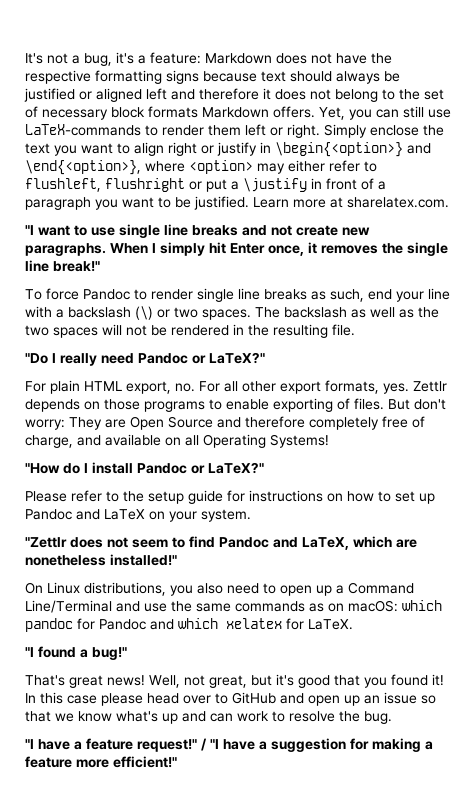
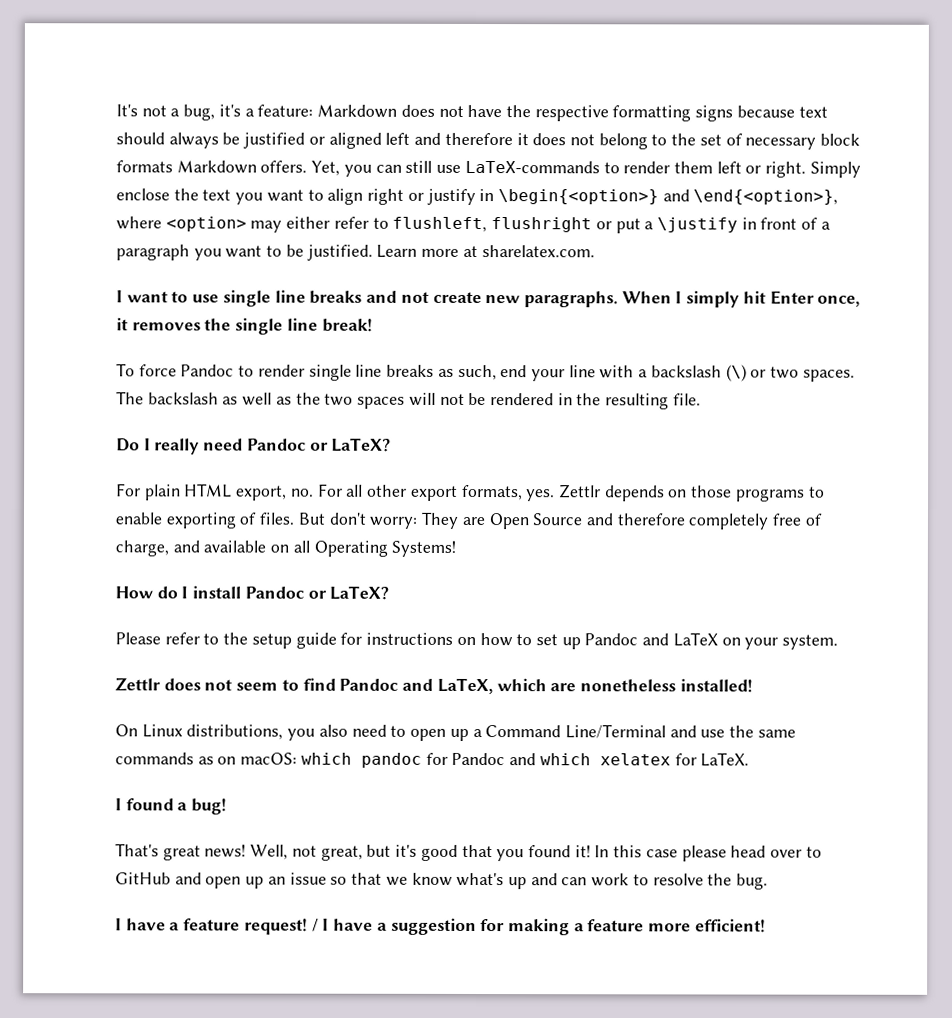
[25,225,34,235] "I -> [116,290,123,303] I
[53,261,100,272] break!" -> [321,318,373,332] break!
[25,353,48,364] "Do -> [116,438,140,452] Do
[209,352,265,364] LaTeX?" -> [331,437,392,452] LaTeX?
[25,463,60,474] "How -> [115,586,153,599] How
[208,462,264,474] LaTeX?" -> [329,585,390,600] LaTeX?
[25,537,67,548] "Zettlr -> [115,677,161,692] Zettlr
[110,554,177,566] installed!" -> [679,678,753,693] installed!
[25,647,34,657] "I -> [115,798,122,811] I
[92,647,127,660] bug!" -> [191,798,228,815] bug!
[25,739,34,749] "I -> [115,918,122,931] I
[137,738,219,752] request!" / "I -> [243,918,330,935] request! / I
[113,756,177,768] efficient!" -> [694,918,766,933] efficient!

